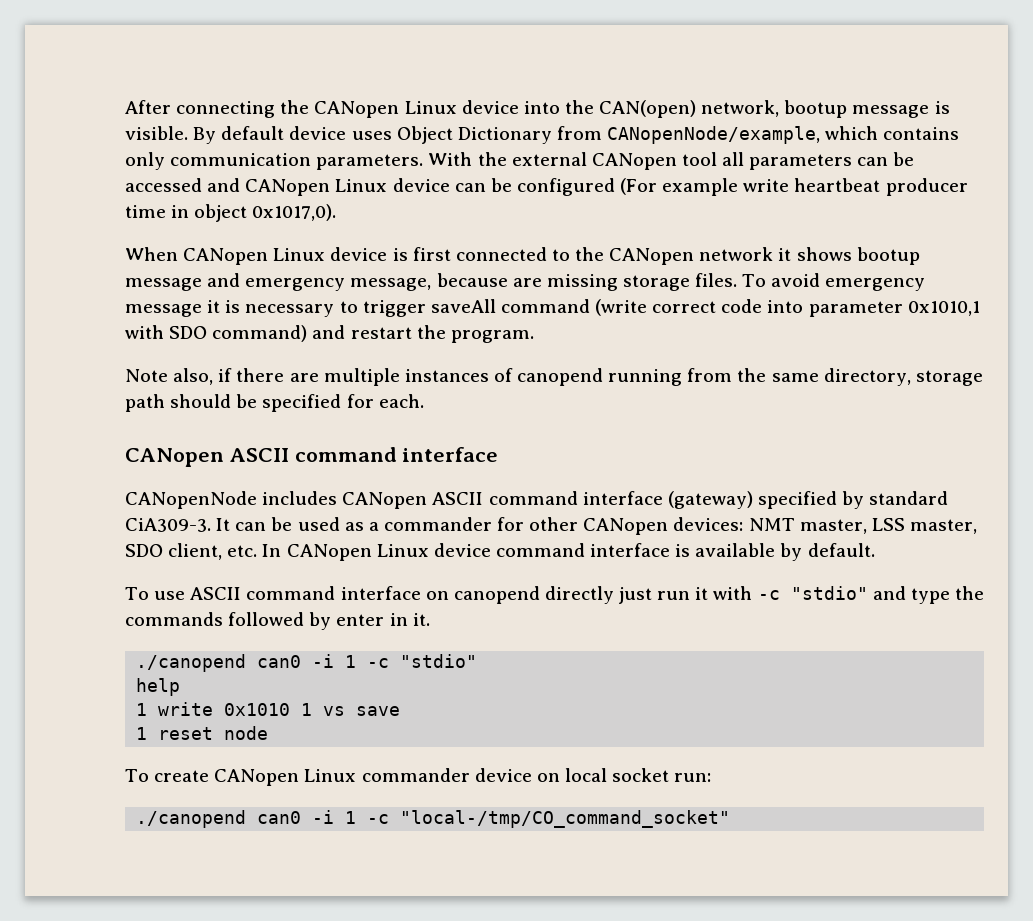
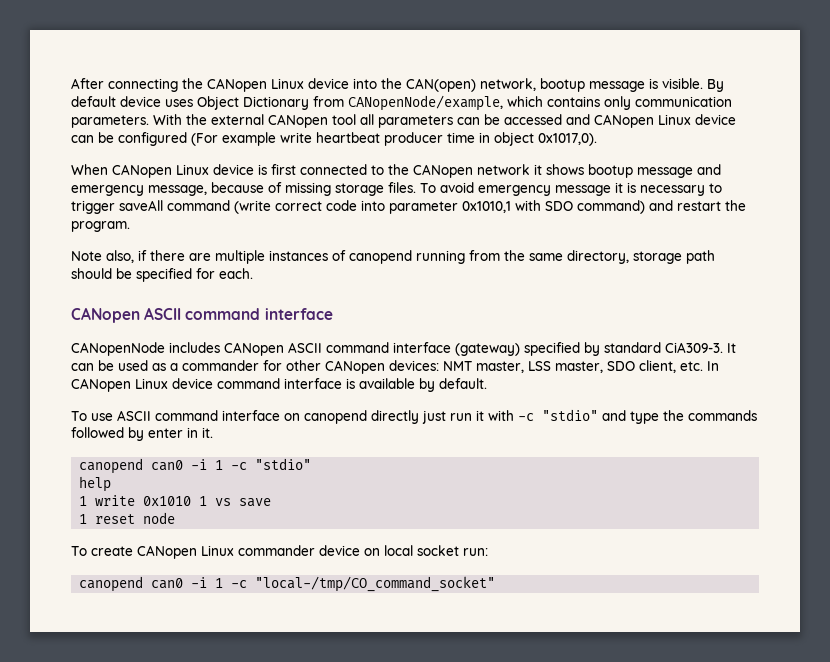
[512,278,542,287] are -> [268,182,282,193] of
[136,654,247,672] ./canopend -> [79,458,144,474] canopend
[136,810,247,828] ./canopend -> [79,576,144,592] canopend

